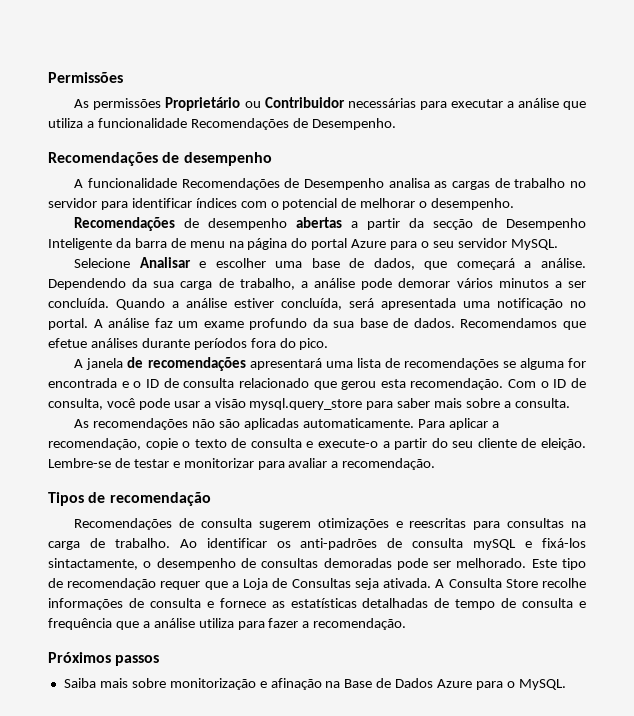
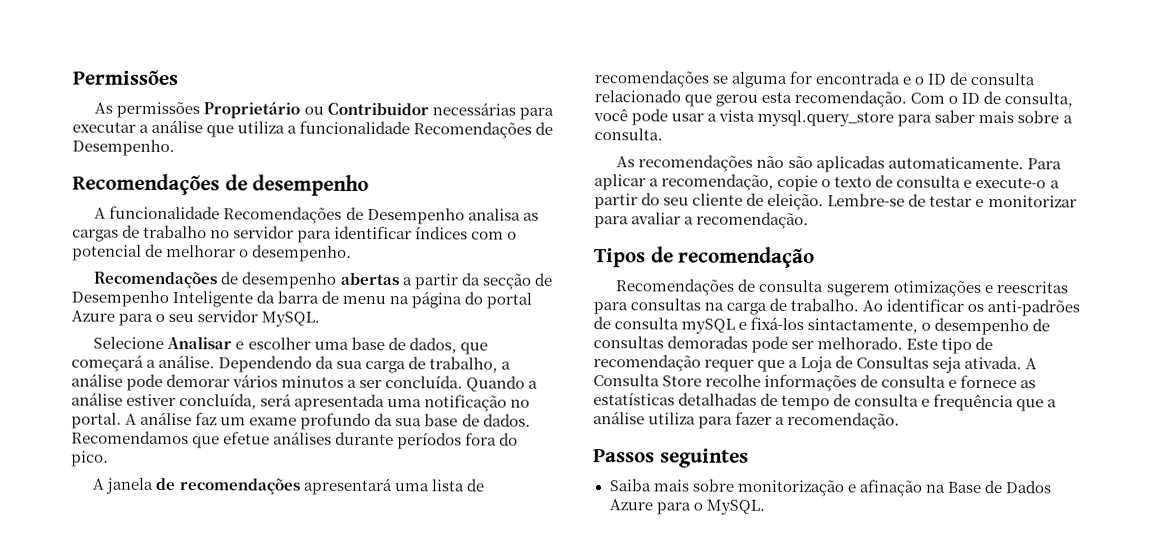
[214,398,246,408] visão -> [718,109,756,122] vista
[48,652,160,666] Próximos passos -> [593,448,749,468] Passos seguintes

